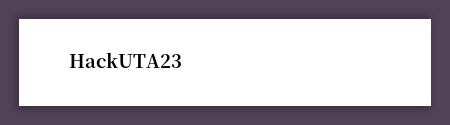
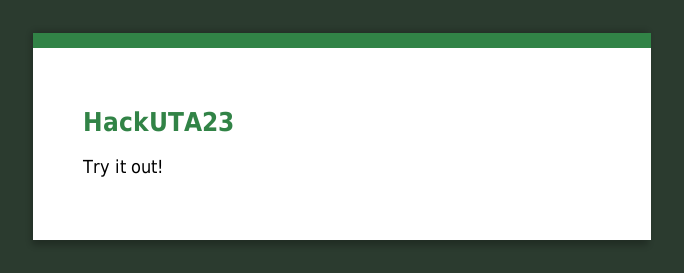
(182, 60) none -> [82,159,163,177] // Try it out!

